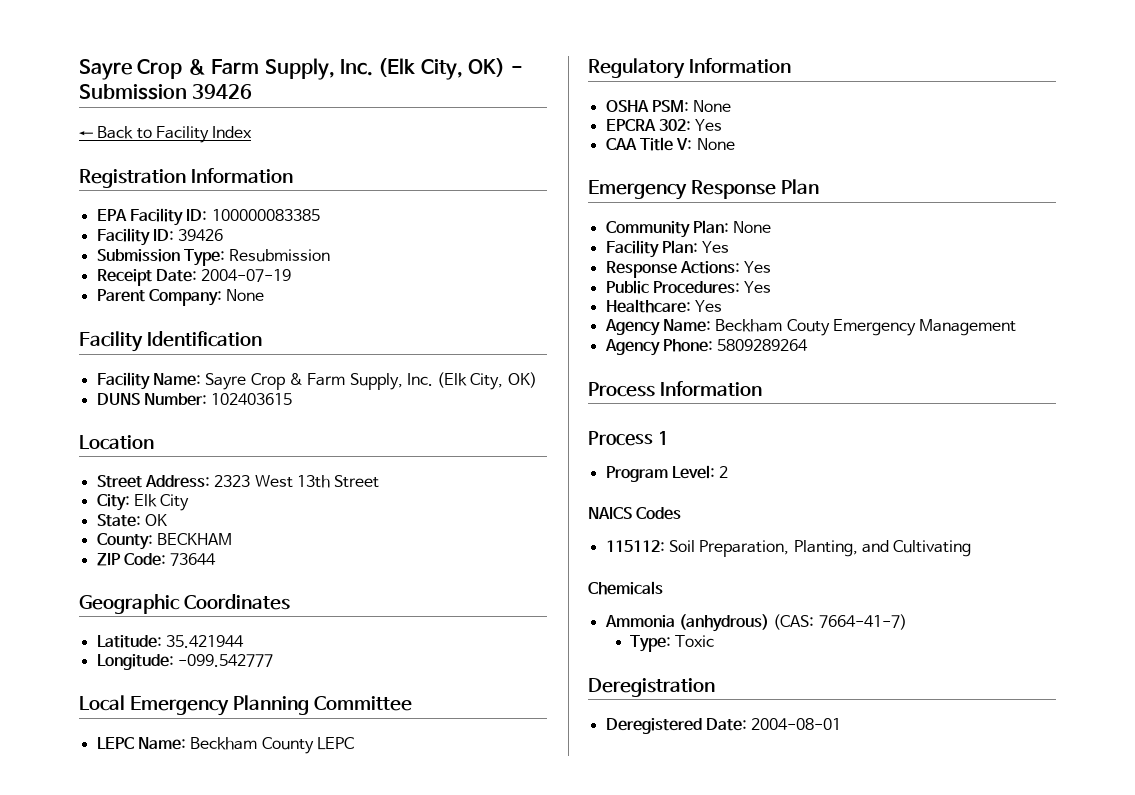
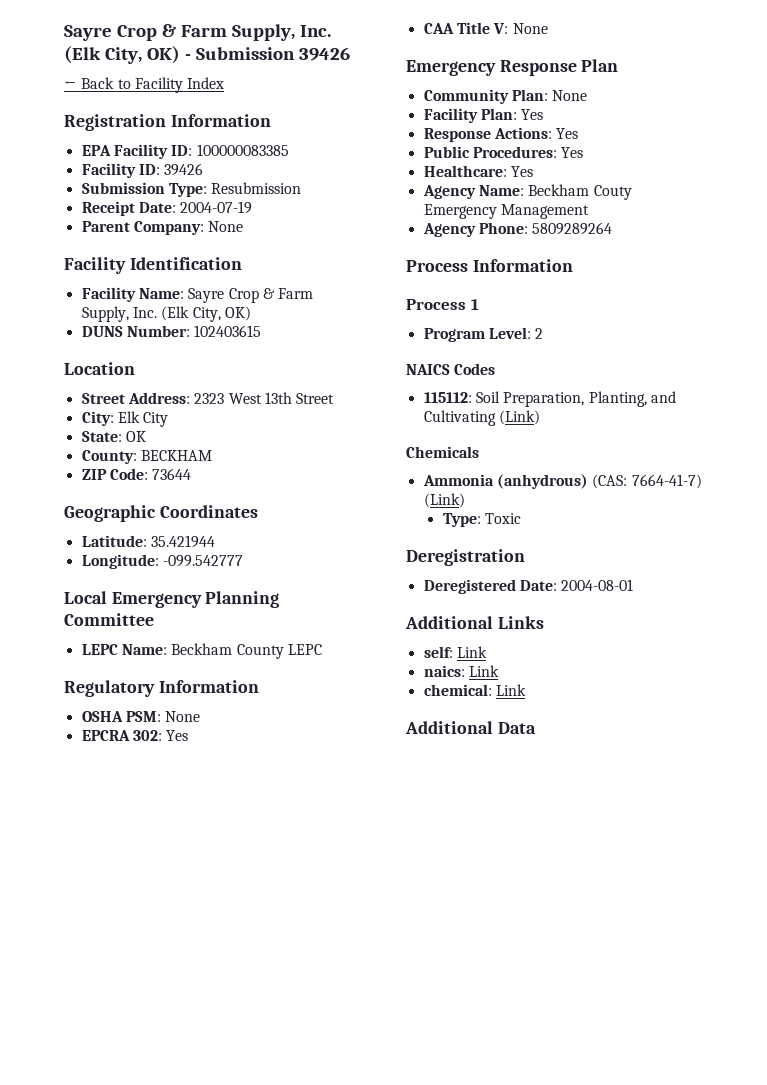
(972, 548) none -> [498,410,540,425] (Link)
(907, 622) none -> [423,493,465,508] (Link)
(842, 724) none -> [405,616,544,629] [423,646,487,658] [423,665,499,677] [423,684,526,696] [405,721,536,734] // Additional Links // self: Link // naics: Link // chemical: Link // Additional Data

